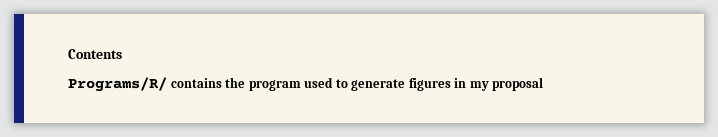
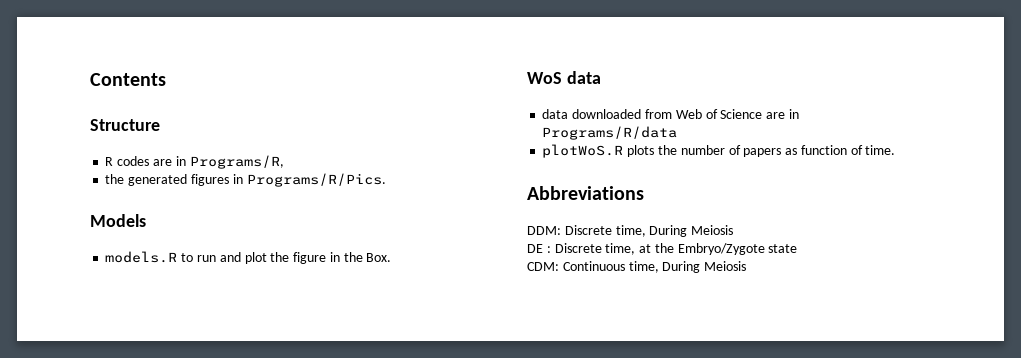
[68,77,544,92] Programs/R/ contains the program used to generate figures in my proposal -> [90,119,160,131] [105,155,284,169] [105,173,386,187] [90,214,146,227] [105,251,392,264] [527,71,601,84] [542,109,799,119] [542,126,678,140] [542,144,896,158] [527,186,644,200] [527,225,734,237] [527,243,798,255] [527,261,747,273] Structure // R codes are in Programs/R, // the generated figures in Programs/R/Pics. // Models // models.R to run and plot the figure in the Box. // WoS data // data downloaded from Web of Science are in Programs/R/data // plotWoS.R plots the number of papers as function of time. // Abbreviations // DDM: Discrete time, During Meiosis // DE : Discrete time, at the Embryo/Zygote state // CDM: Continuous time, During Meiosis

